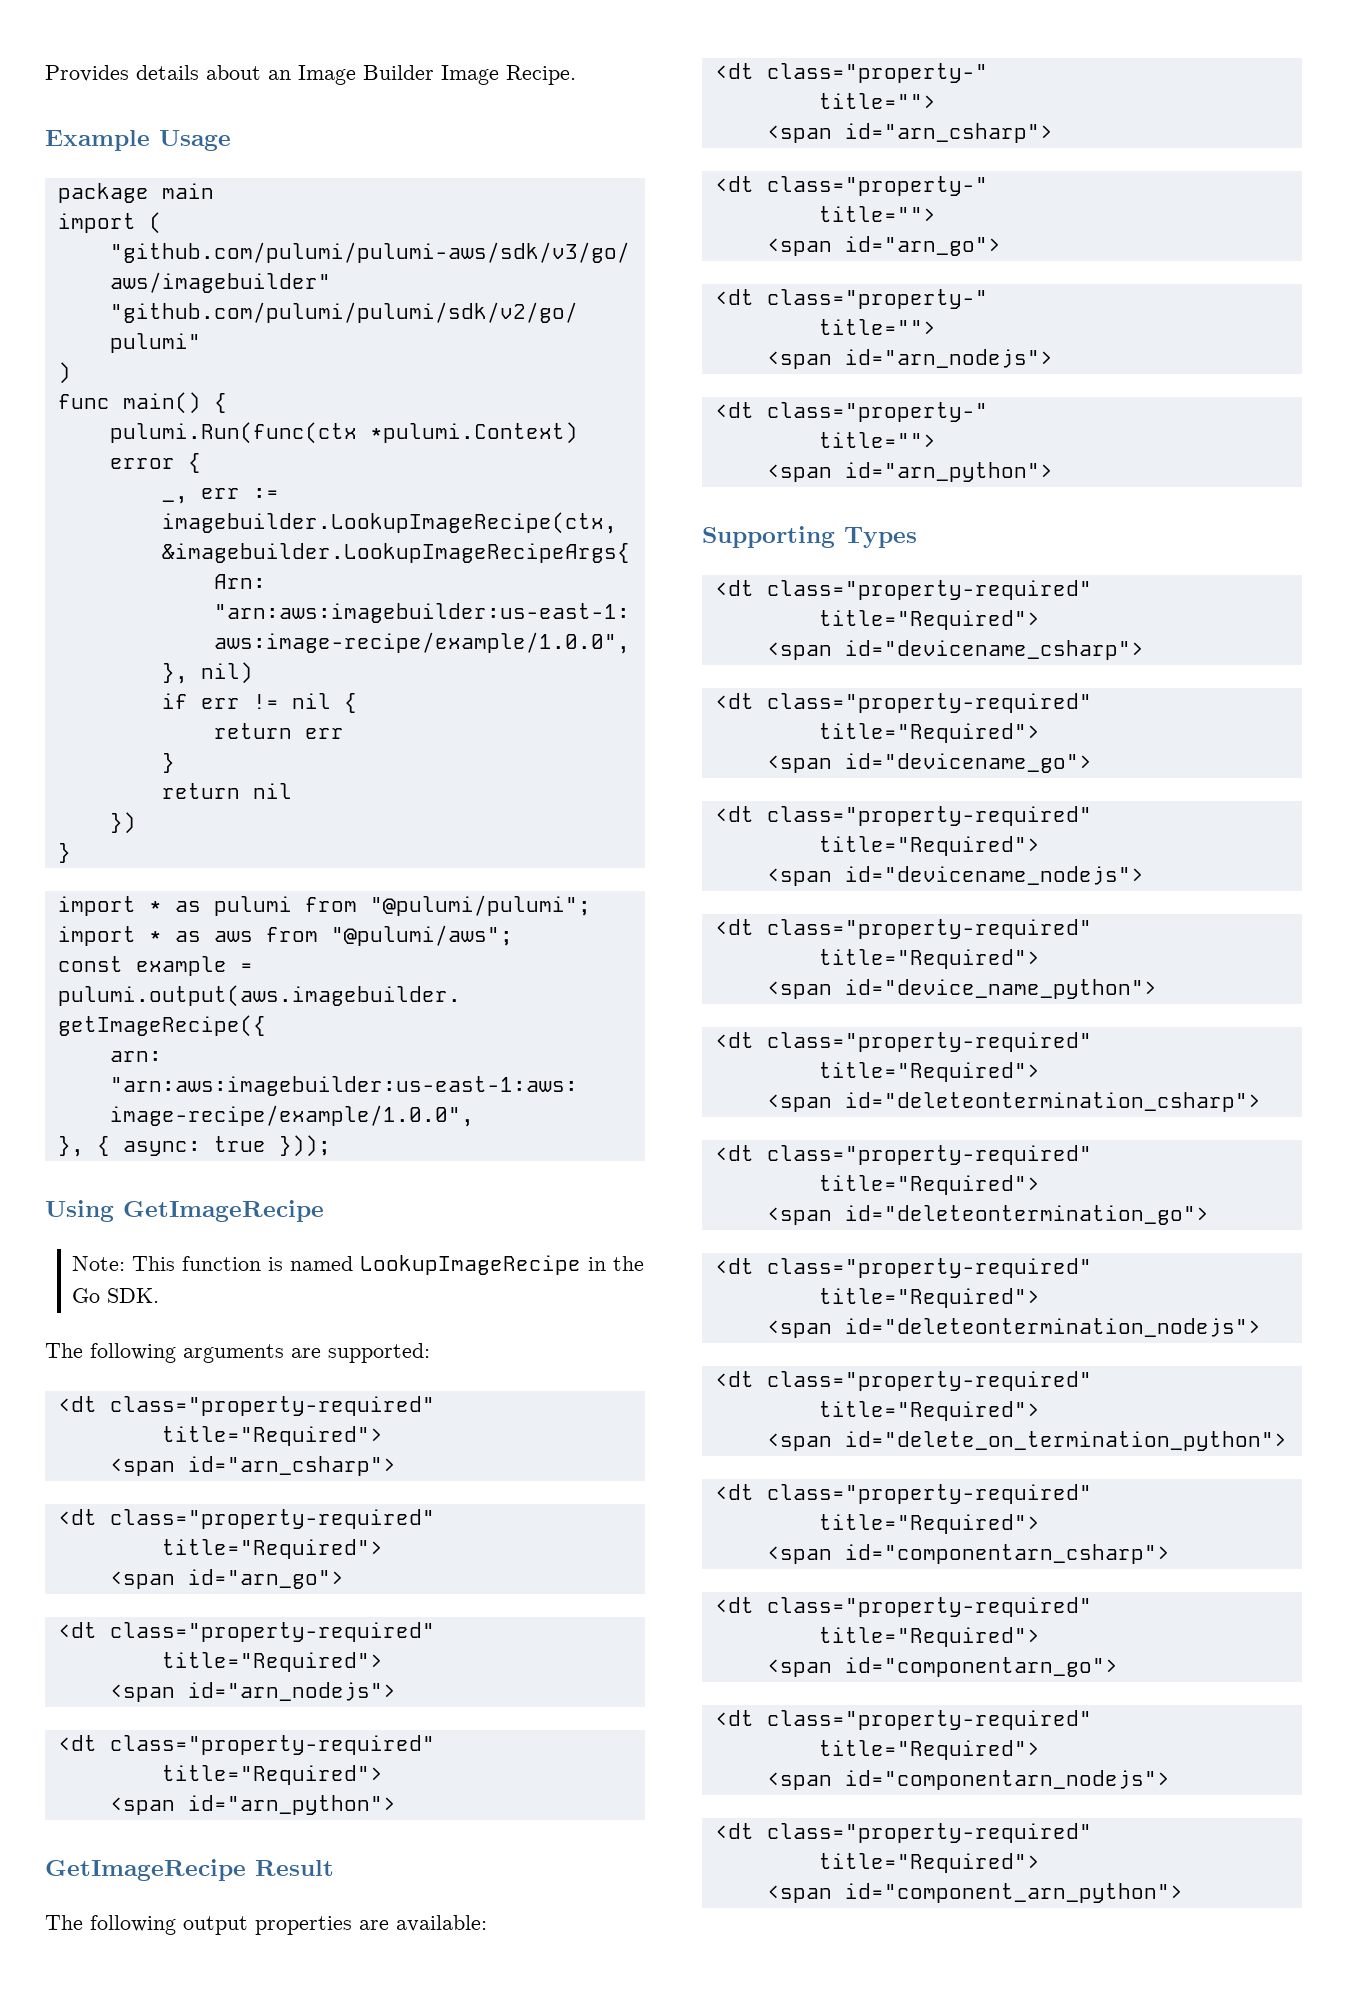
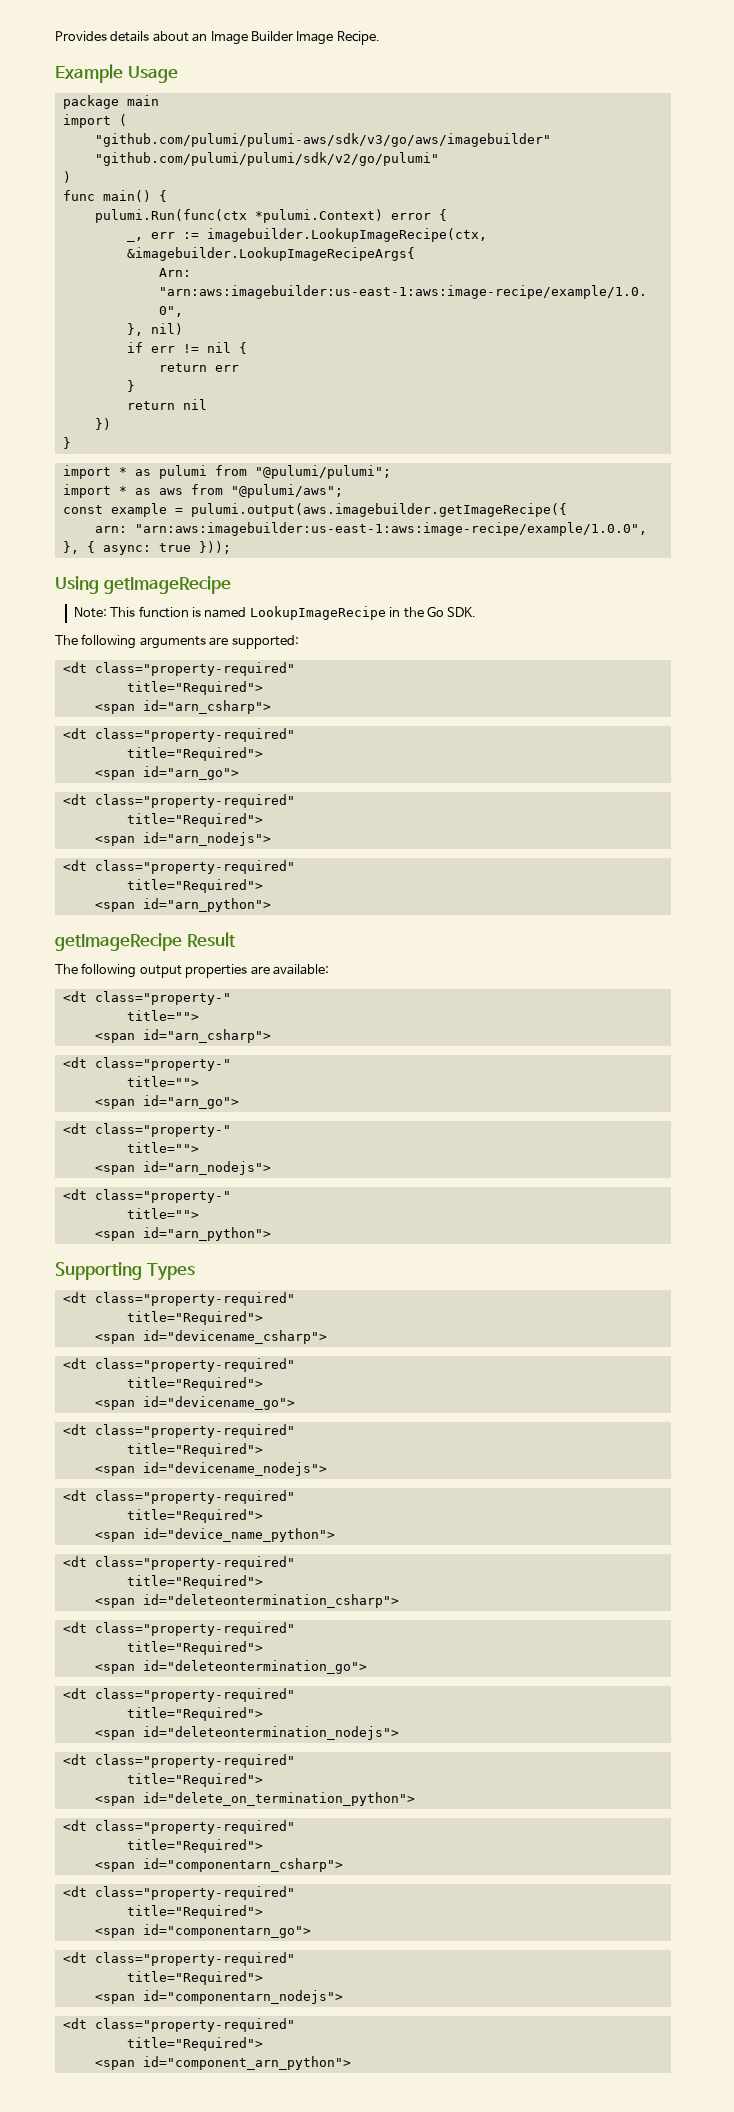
[123,1200,324,1222] GetImageRecipe -> [103,576,231,594] getImageRecipe
[45,1859,246,1881] GetImageRecipe -> [55,933,182,951] getImageRecipe

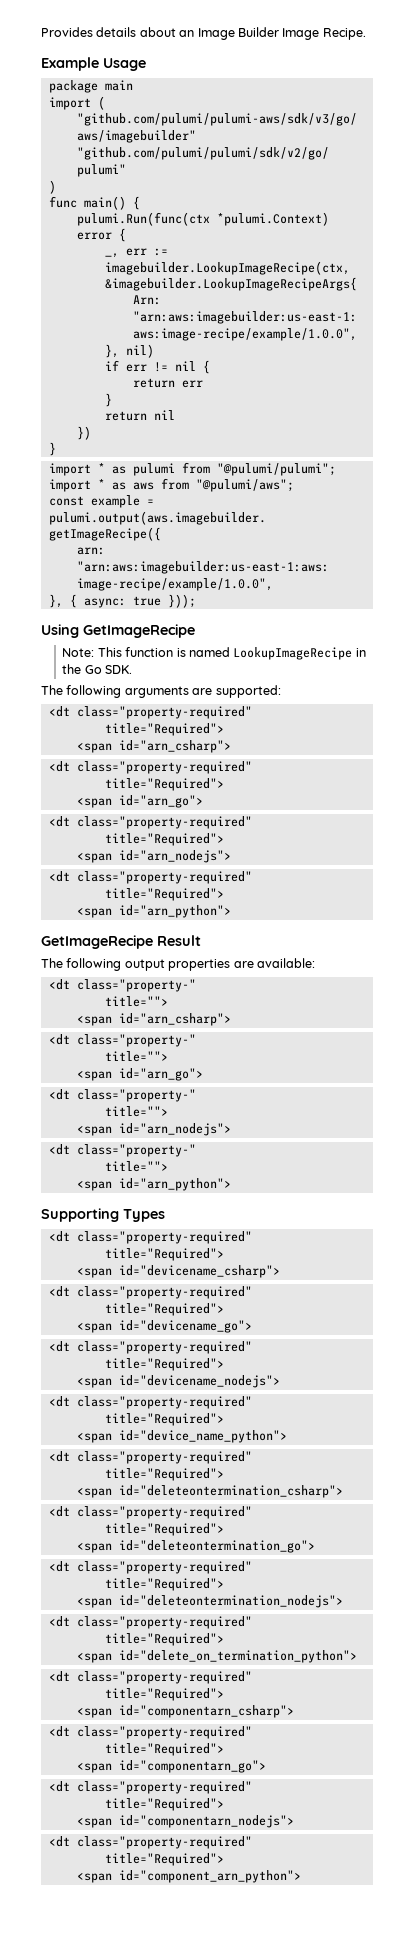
[103,576,231,594] getImageRecipe -> [83,624,195,638] GetImageRecipe
[55,933,182,951] getImageRecipe -> [41,935,153,949] GetImageRecipe

